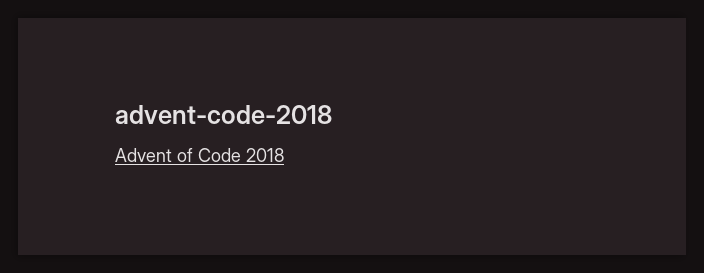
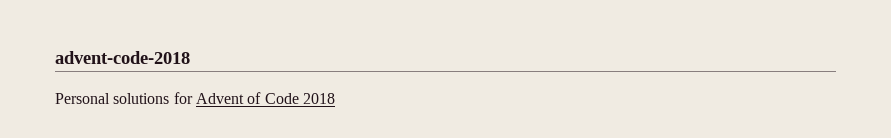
(332, 114) none -> [55,92,193,104] Personal solutions for

